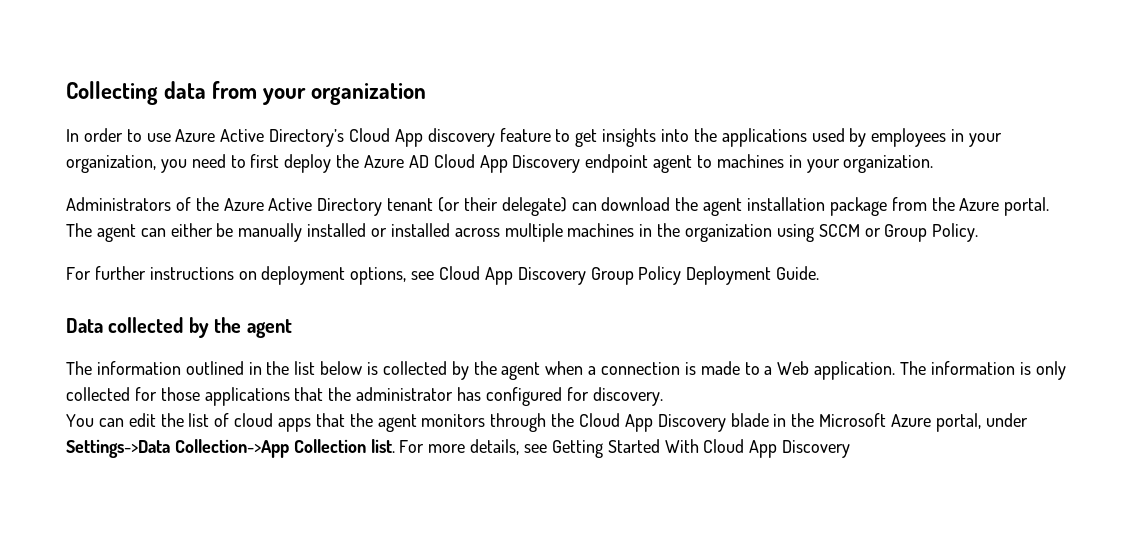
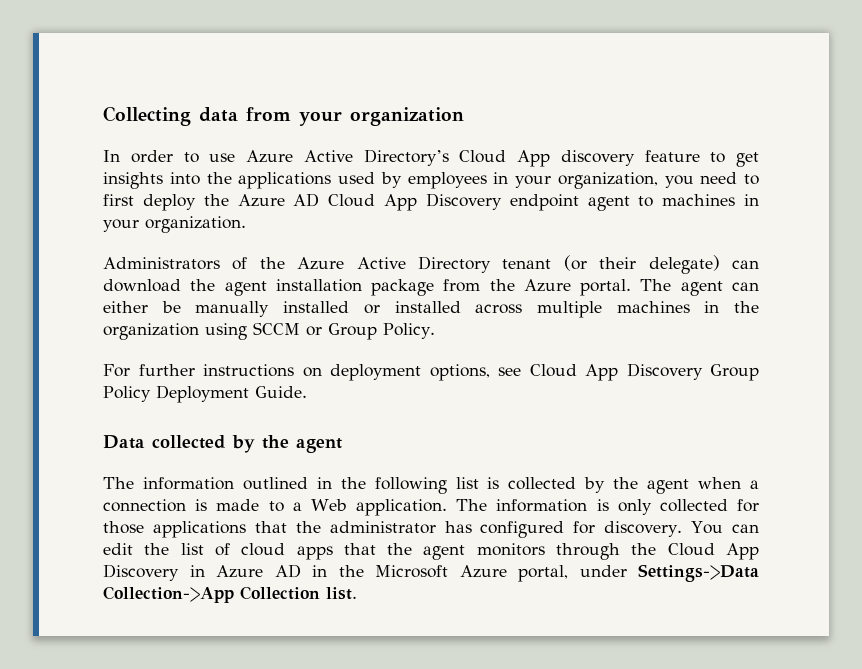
[294,361,363,375] list below -> [374,477,479,494] following list
(663, 396) // -> (683, 529) none
[730,413,769,427] blade -> [189,564,301,578] in Azure AD
[399,439,851,458] For more details, see Getting Started With Cloud App Discovery -> (357, 593) none

